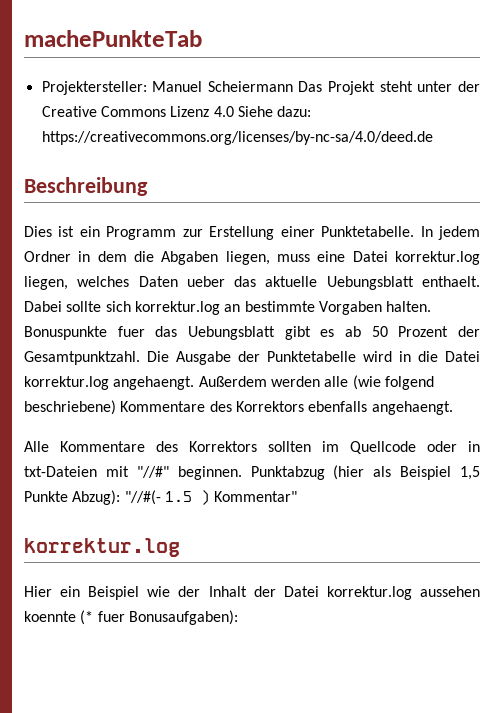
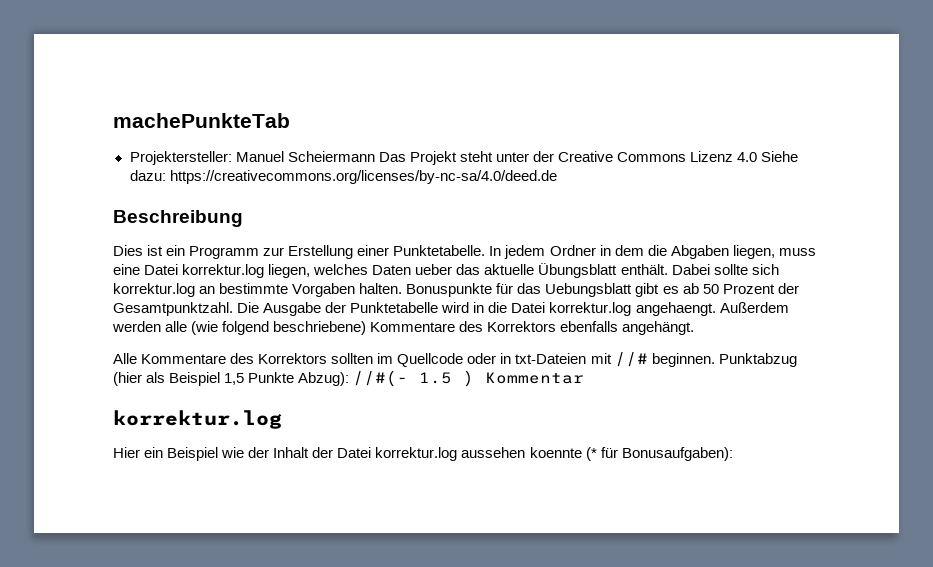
[326,276,480,290] Uebungsblatt enthaelt. -> [538,263,668,278] Übungsblatt enthält.
[117,326,145,337] fuer -> [496,283,514,294] für
[371,401,453,415] angehaengt. -> [622,321,695,335] angehängt.
[136,466,169,478] "//#" -> [614,352,648,367] //#
[124,490,161,505] "//#(- -> [353,370,409,387] //#(-
[214,491,298,502] Kommentar" -> [485,372,585,384] Kommentar
[97,611,125,622] fuer -> [600,447,618,458] für

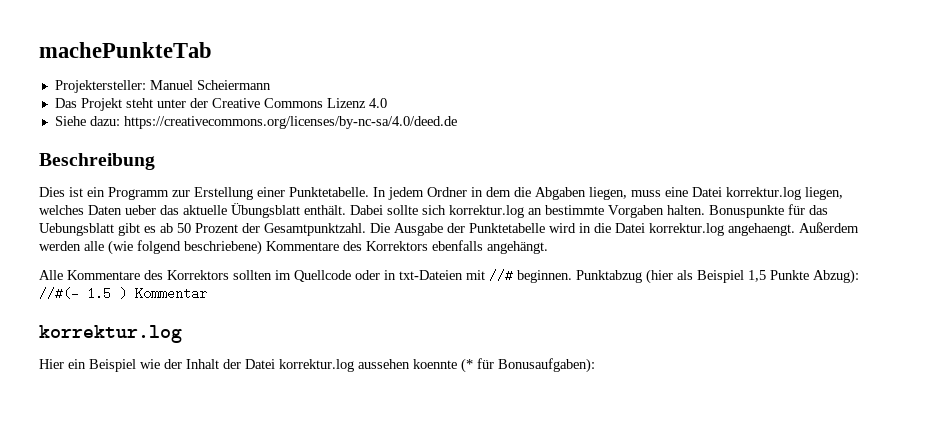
(375, 156) none -> (271, 85) //
(758, 157) none -> (387, 103) //

